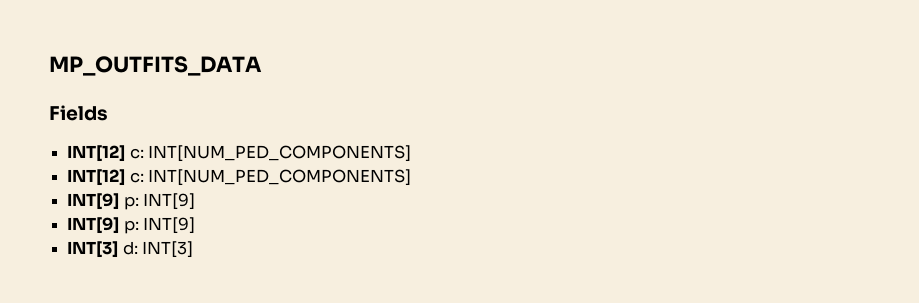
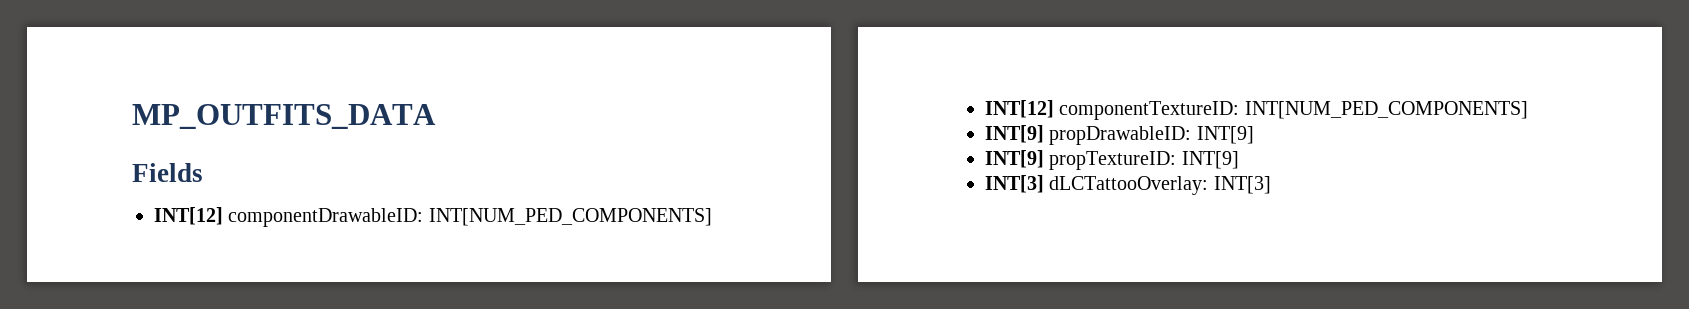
[129,148,144,159] c: -> [228,208,424,227] componentDrawableID:
[129,172,144,183] c: -> [1059,101,1240,120] componentTextureID:
[123,196,139,210] p: -> [1049,126,1192,145] propDrawableID:
[123,220,139,234] p: -> [1049,151,1177,170] propTextureID:
[122,241,138,255] d: -> [1049,176,1209,195] dLCTattooOverlay:

